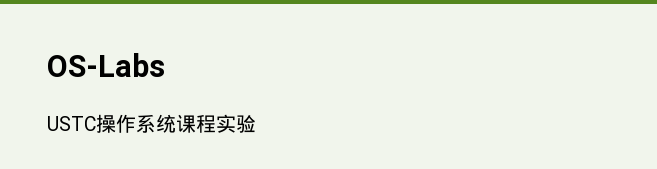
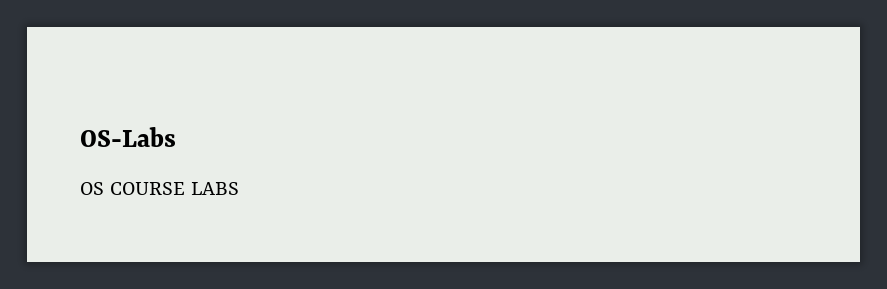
[47,114,256,133] USTC操作系统课程实验 -> [80,182,240,195] OS COURSE LABS

